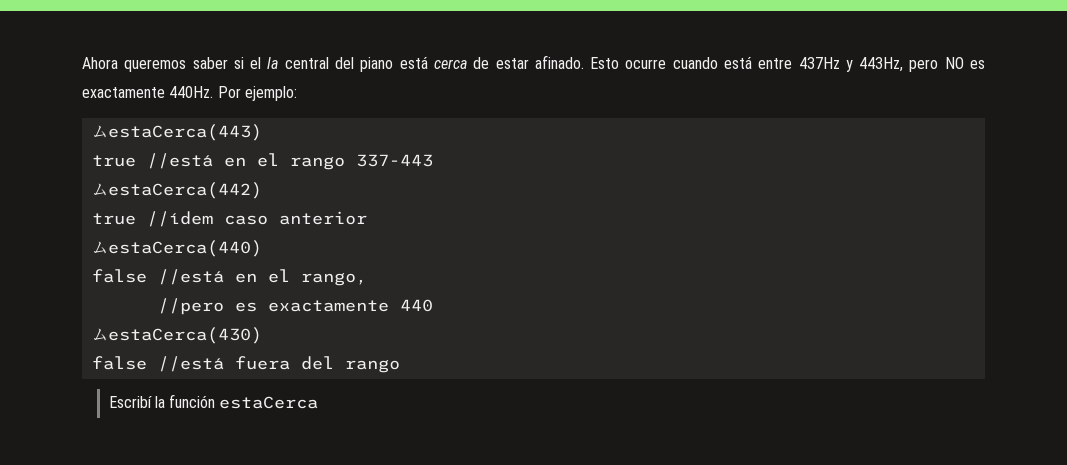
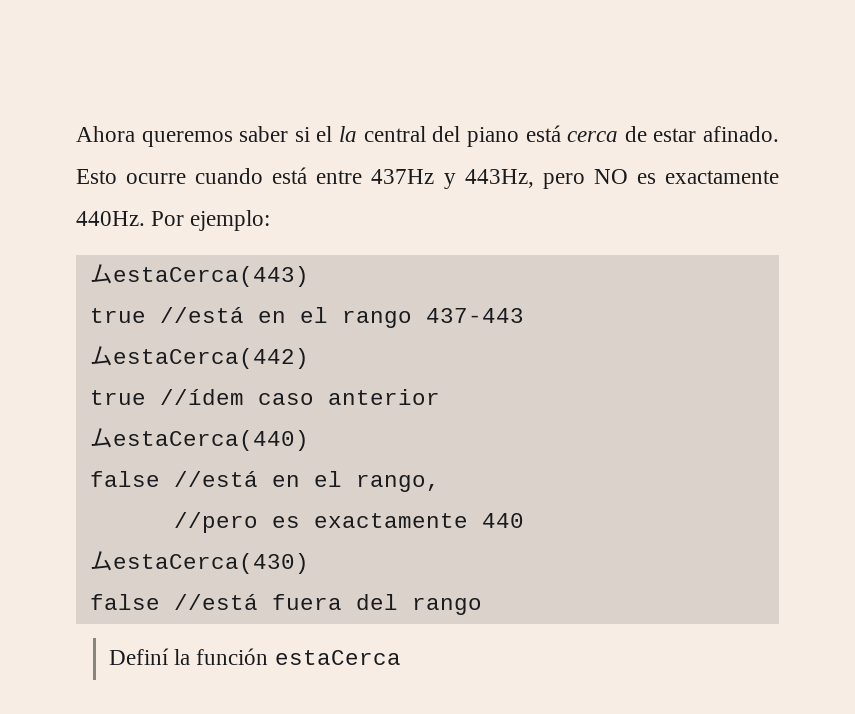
[355,154,433,167] 337-443 -> [425,308,524,323] 437-443
[108,396,152,408] Escribí -> [108,648,169,665] Definí

